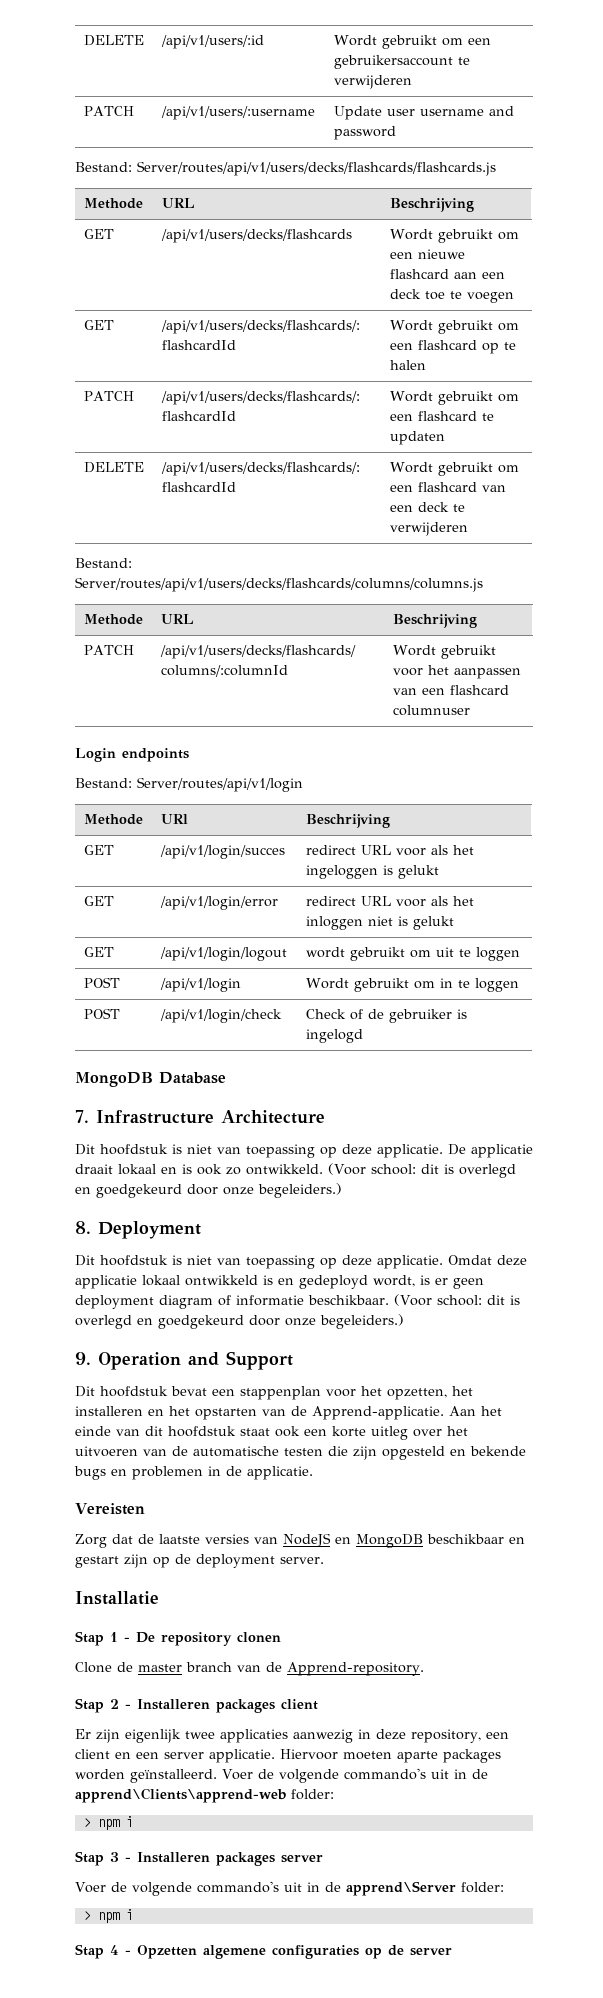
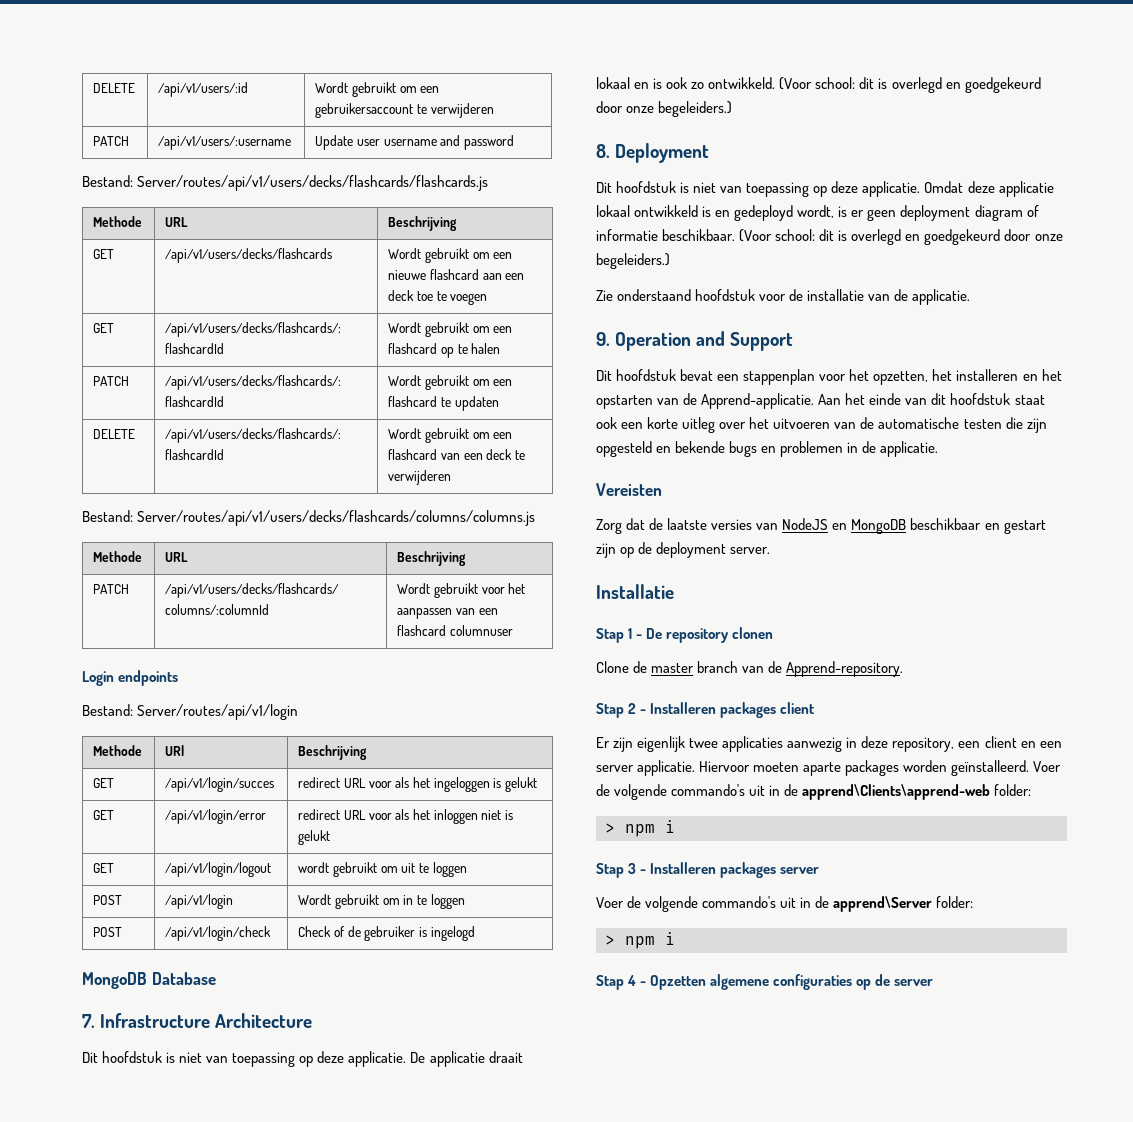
(404, 1321) none -> [596,289,971,305] // Zie onderstaand hoofdstuk voor de installatie van de applicatie.

